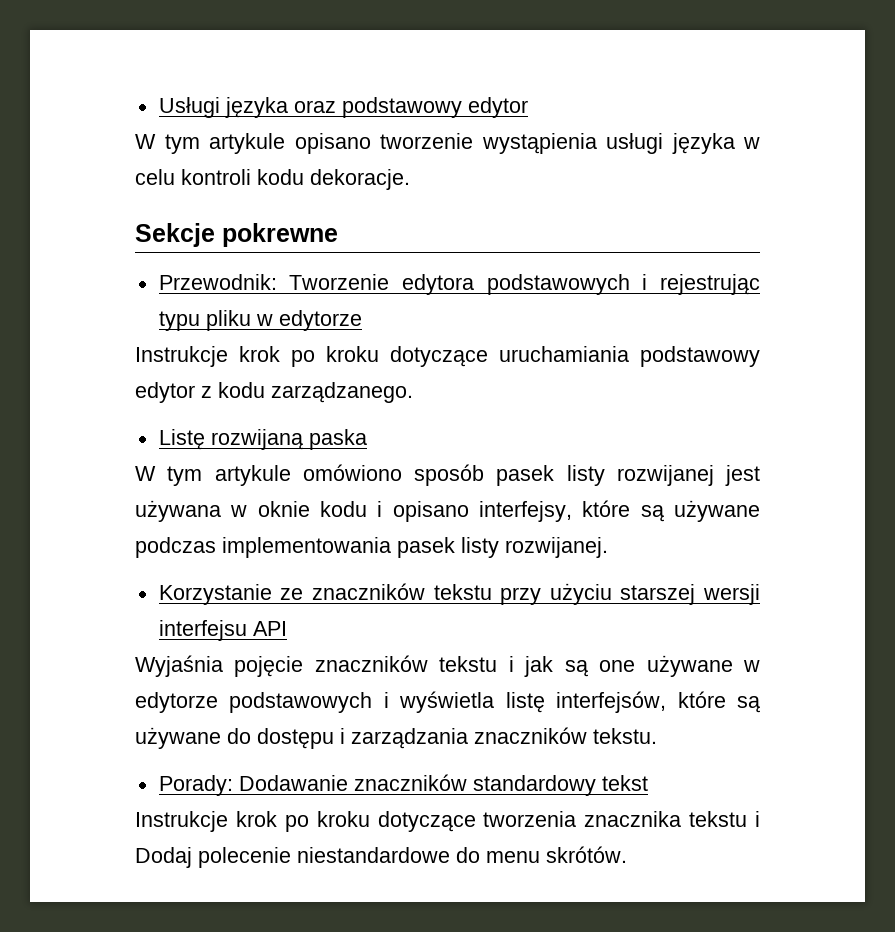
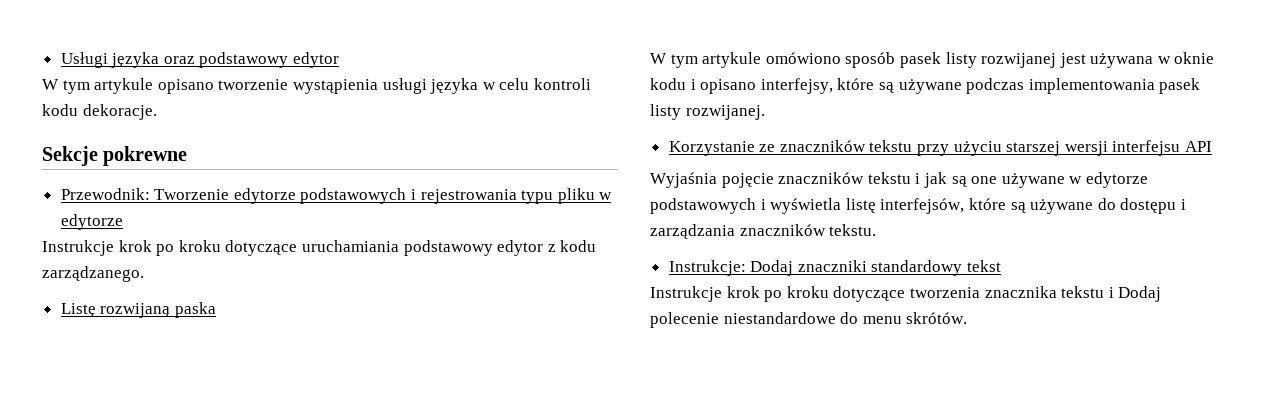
[401,274,760,295] edytora podstawowych i rejestrując -> [233,188,517,204] edytorze podstawowych i rejestrowania
[158,774,467,796] Porady: Dodawanie znaczników -> [668,260,867,276] Instrukcje: Dodaj znaczniki

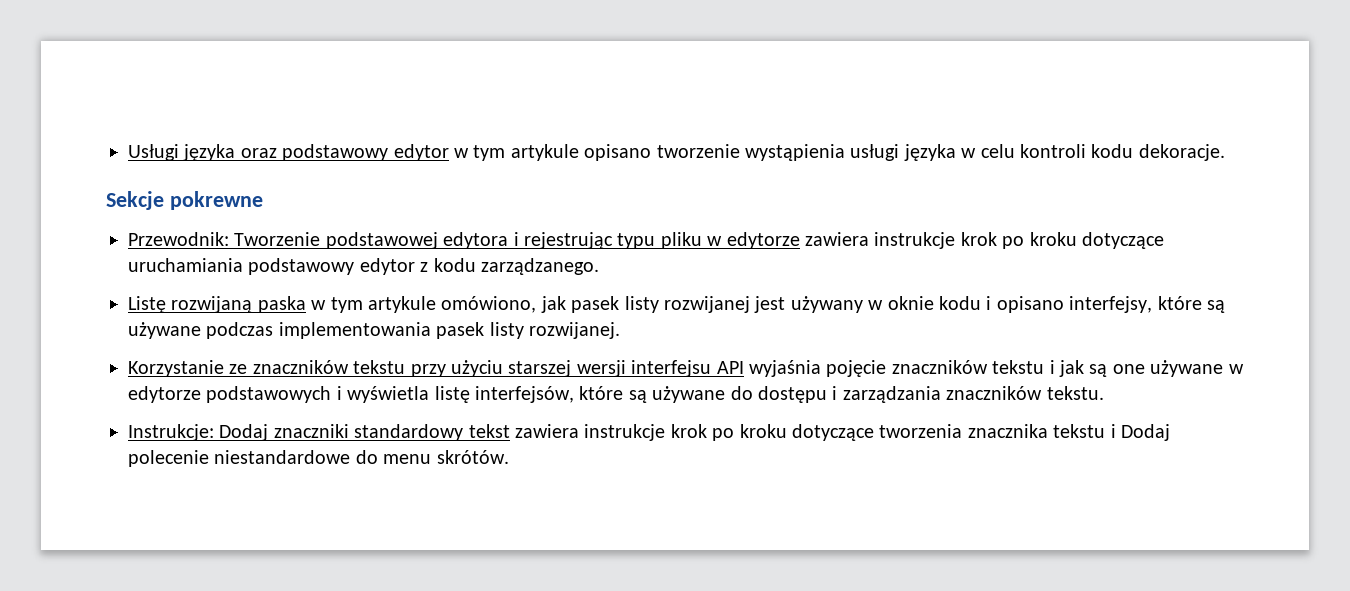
[42,79,59,90] // W -> [454,148,469,158] w
[233,188,517,204] edytorze podstawowych i rejestrowania -> [325,232,613,249] podstawowej edytora i rejestrując
[42,240,114,256] // Instrukcje -> [804,232,956,249] zawiera instrukcje
[650,52,896,68] // W tym artykule omówiono sposób -> [311,296,566,313] w tym artykule omówiono, jak
[1090,53,1154,68] używana -> [790,296,863,313] używany
[650,172,717,188] // Wyjaśnia -> [748,360,821,377] wyjaśnia
[650,286,722,302] // Instrukcje -> [515,424,666,441] zawiera instrukcje

